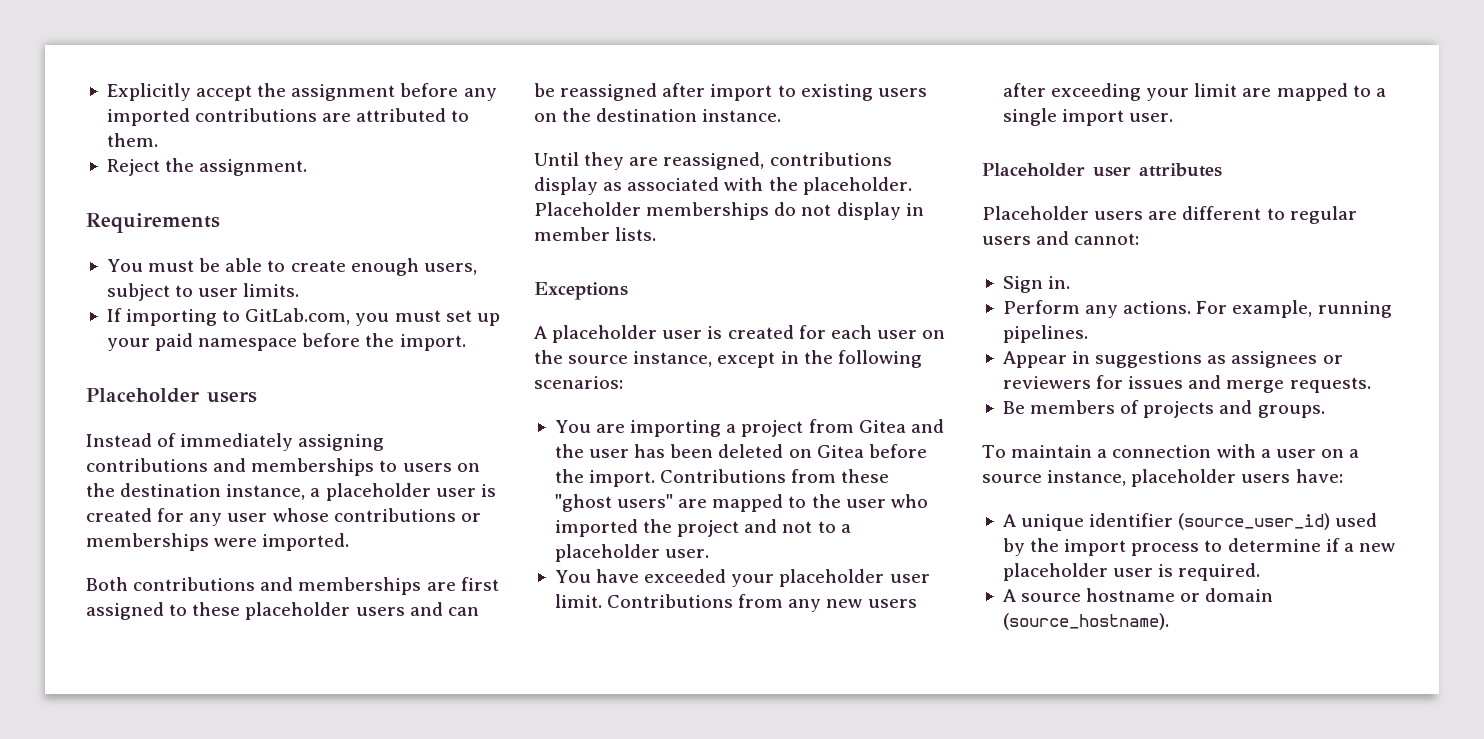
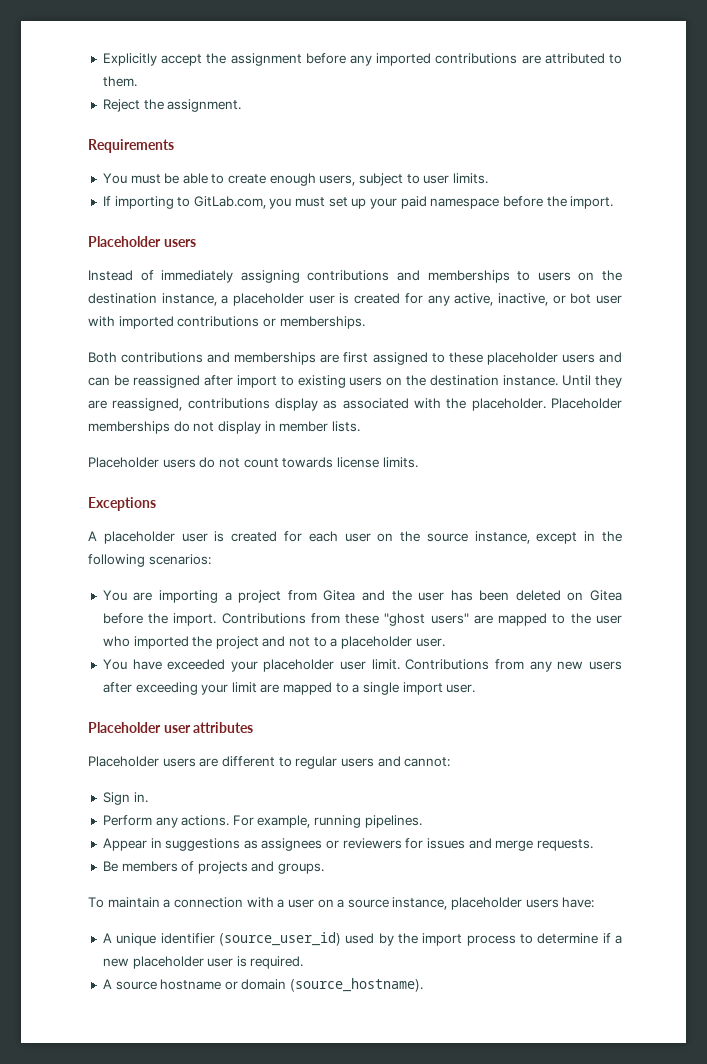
[227,508,481,522] [86,533,350,551] user whose contributions or memberships were imported. -> [454,293,622,306] [88,316,365,329] active, inactive, or bot user with imported contributions or memberships.
(782, 115) // -> (559, 380) none
(657, 234) none -> [88,457,418,468] // Placeholder users do not count towards license limits.

